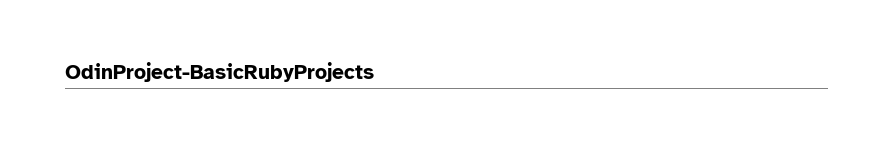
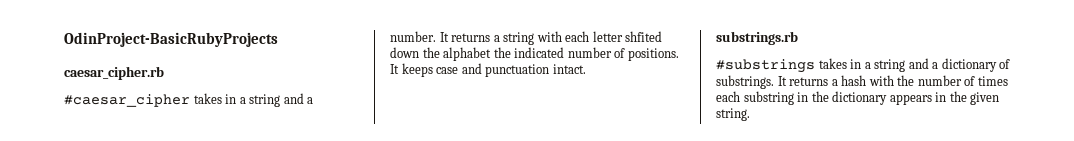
(374, 72) none -> [64,66,164,80] [64,93,314,107] [390,31,663,45] [390,47,679,61] [390,63,586,77] [716,31,798,45] [716,58,1011,73] [716,75,1008,89] [716,91,1000,105] [716,108,750,121] // caesar_cipher.rb // #caesar_cipher takes in a string and a number. It returns a string with each letter shfited down the alphabet the indicated number of positions. It keeps case and punctuation intact. // substrings.rb // #substrings takes in a string and a dictionary of substrings. It returns a hash with the number of times each substring in the dictionary appears in the given string.

